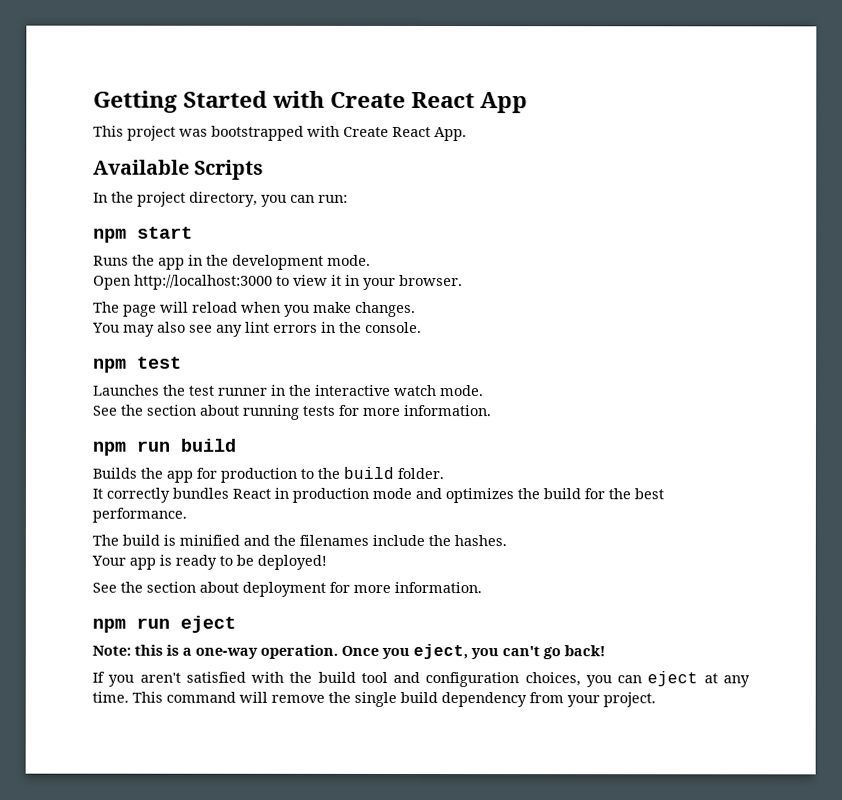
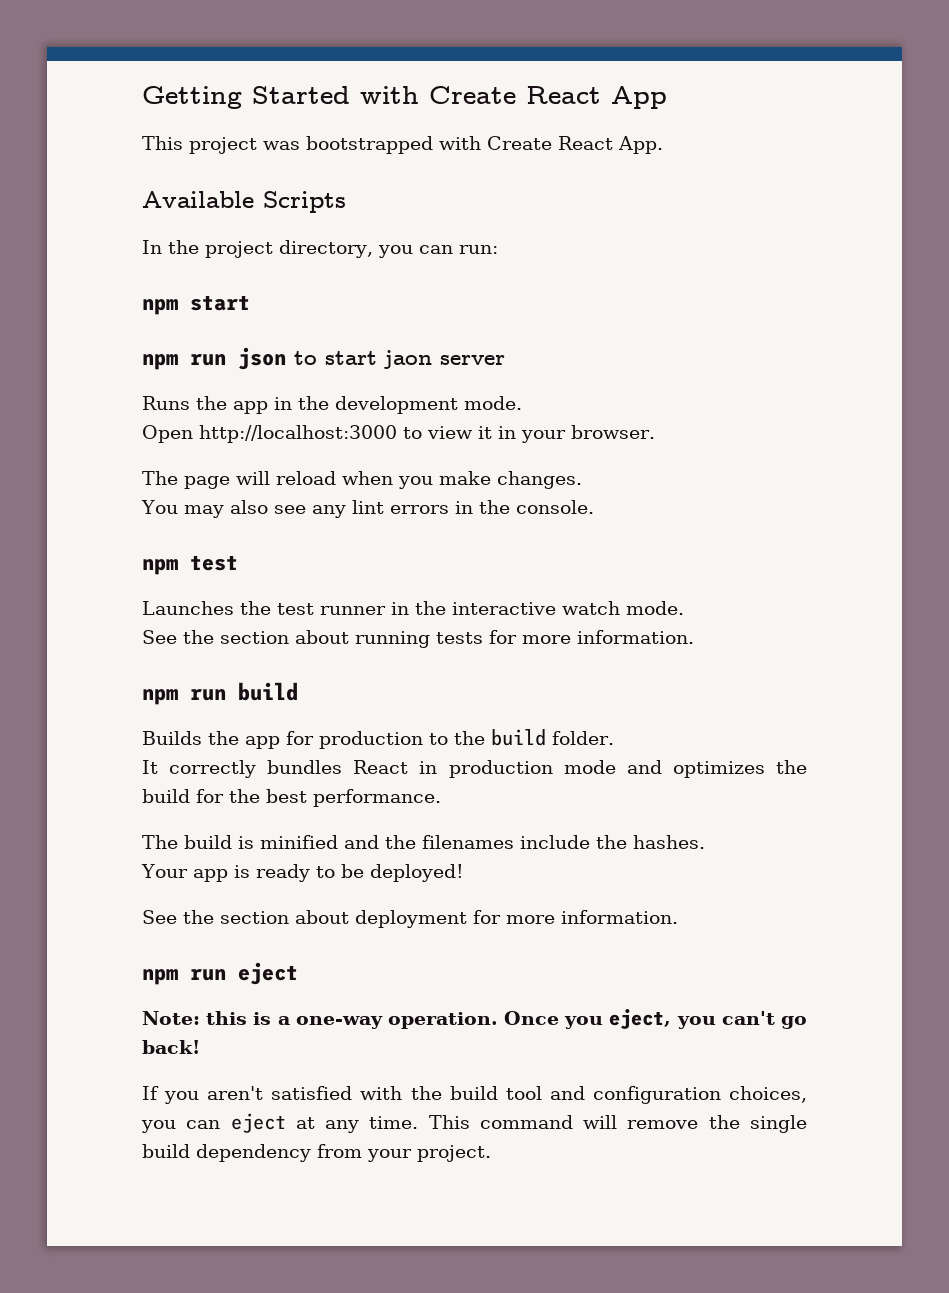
(193, 232) none -> [142,347,505,370] // npm run json to start jaon server

